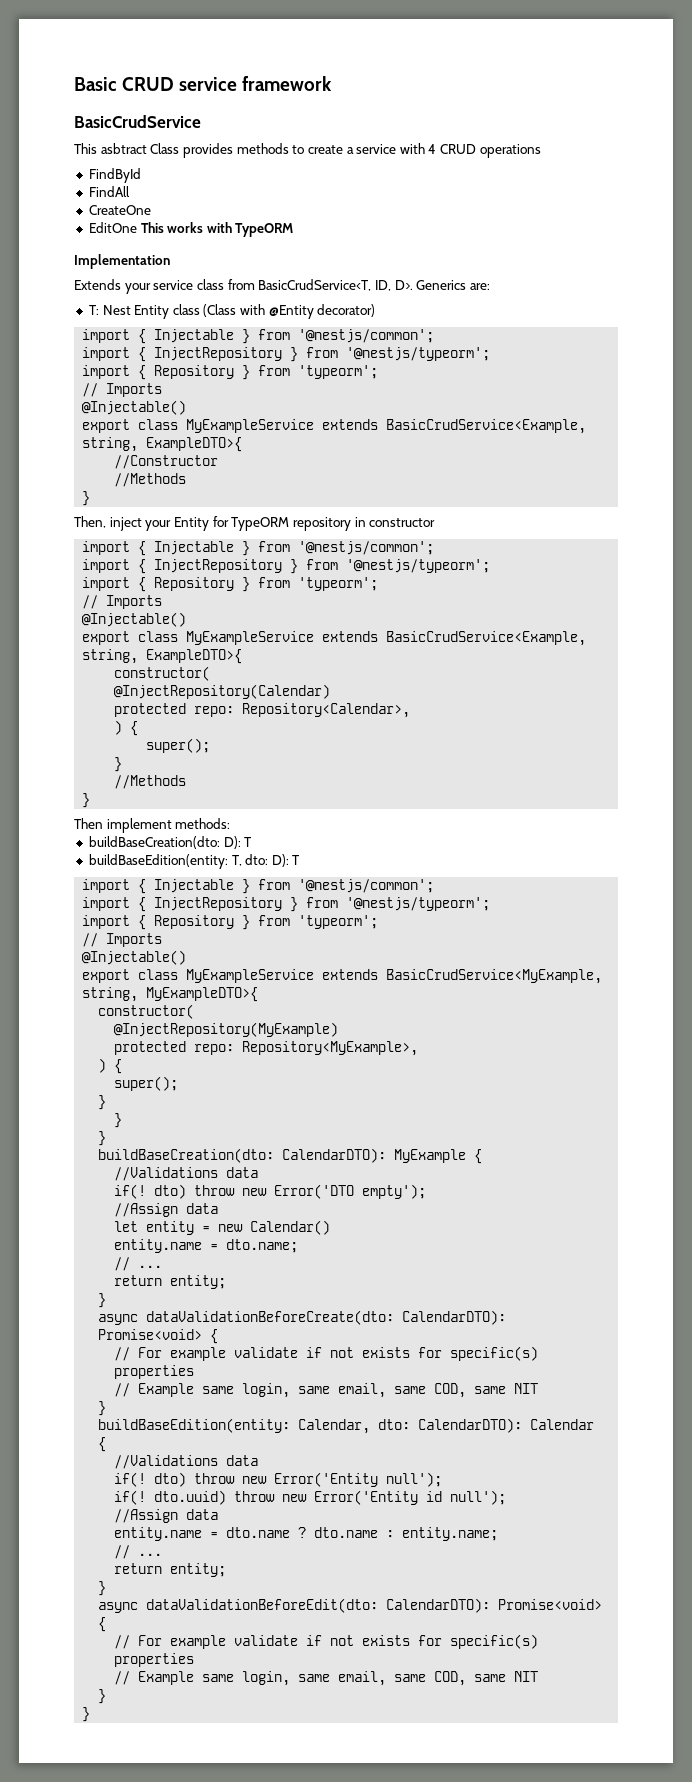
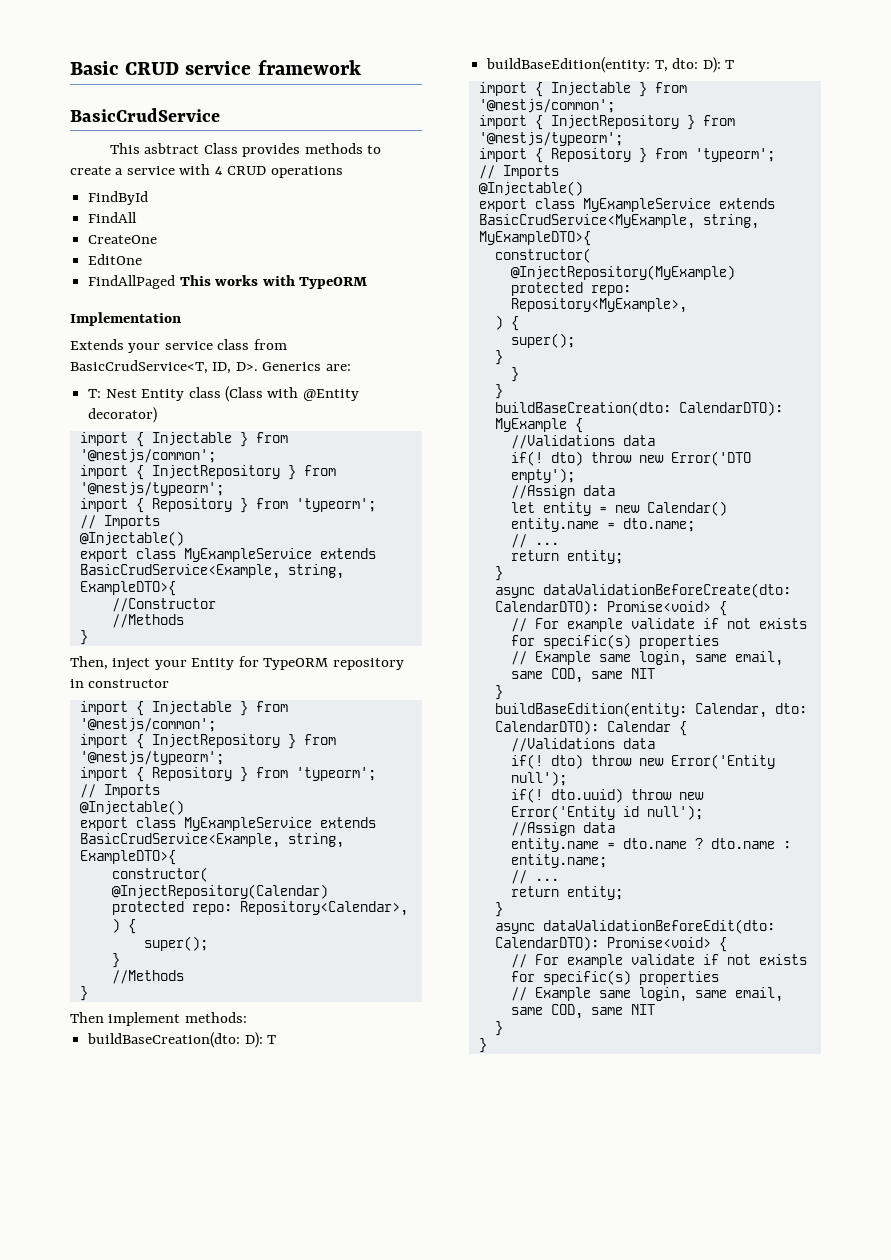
(137, 227) none -> [88,275,176,289] // FindAllPaged

